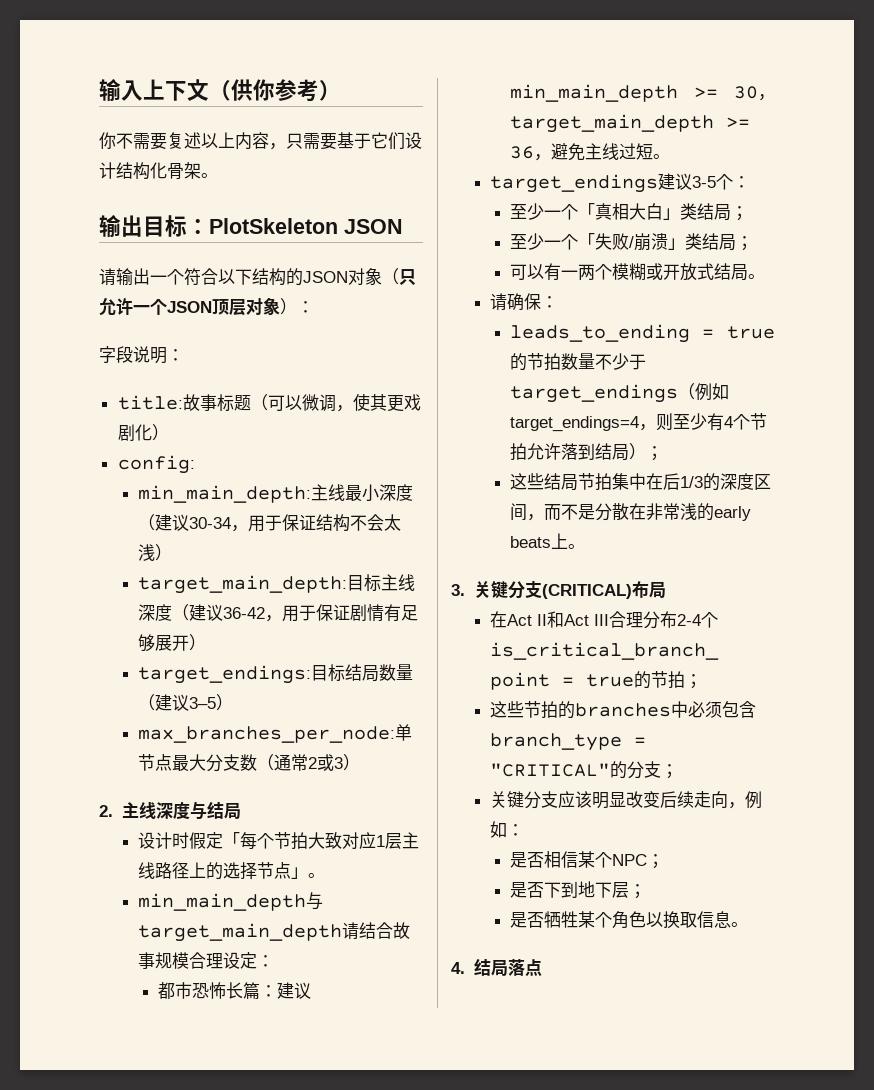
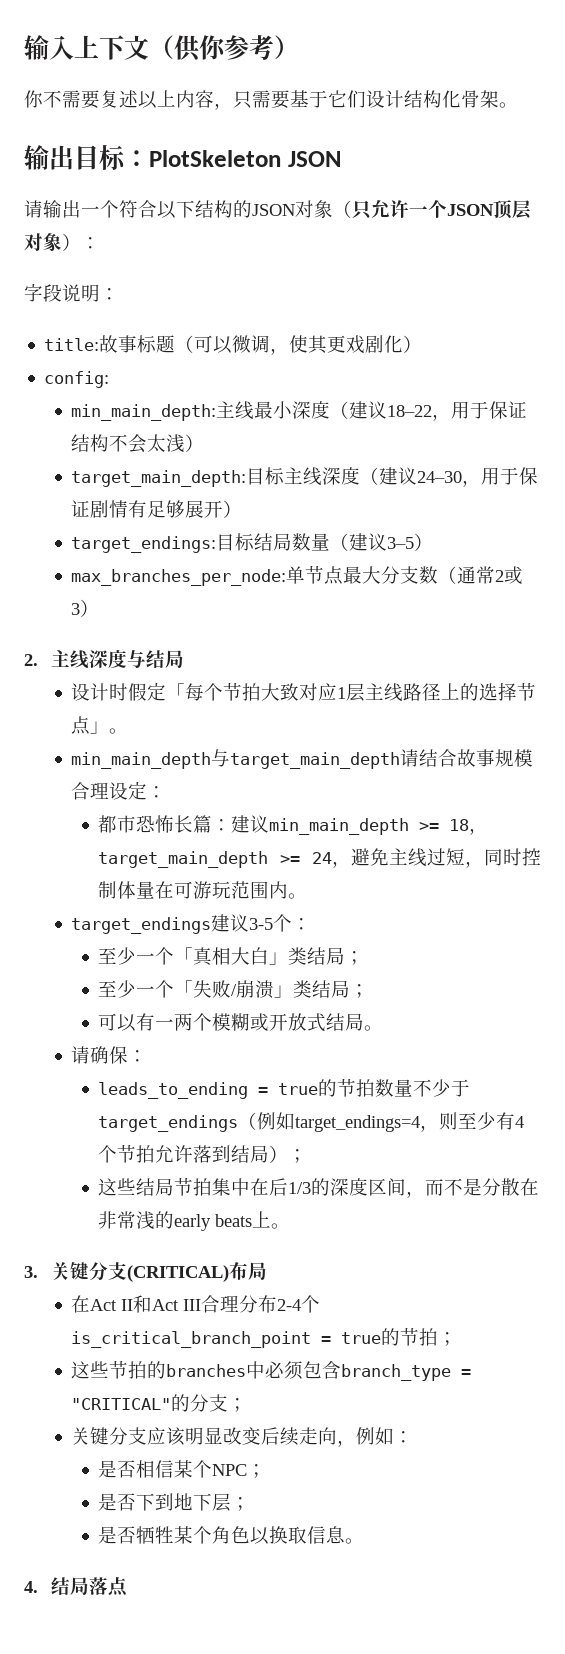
[188,517,231,529] 30-34 -> [387,405,433,417] 18–22
[222,607,265,619] 36-42 -> [417,471,463,483] 24–30
[734,86,758,99] 30 -> [449,819,470,831] 18
[509,146,534,159] 36 -> [312,852,332,864] 24
(653, 151) none -> [465,848,541,868] [98,881,289,899] ，同时控制体量在可游玩范围内

